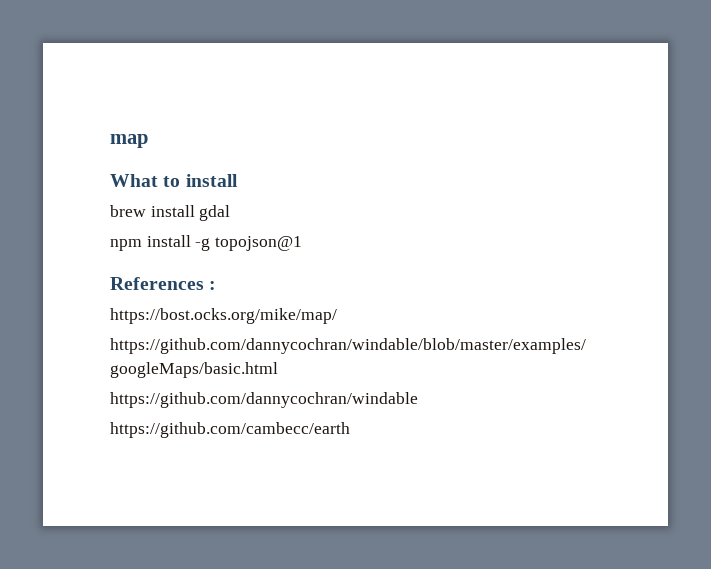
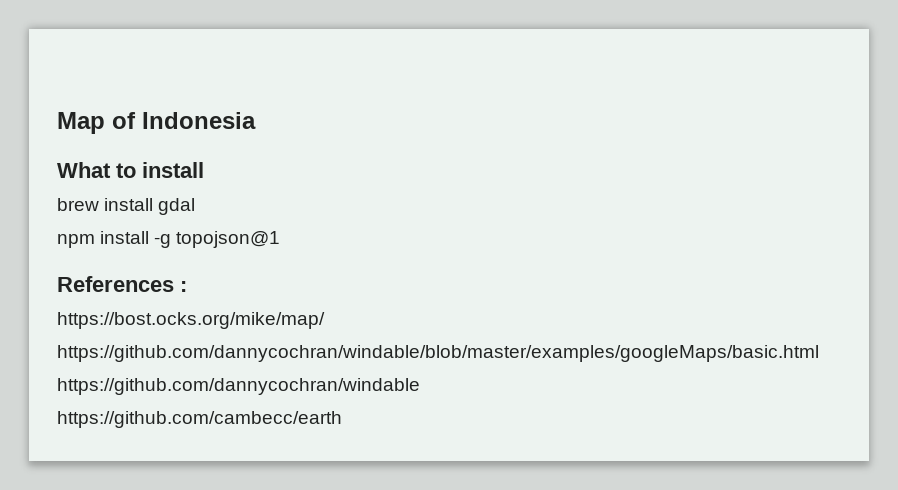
[110,134,148,148] map -> [57,112,256,134] Map of Indonesia

